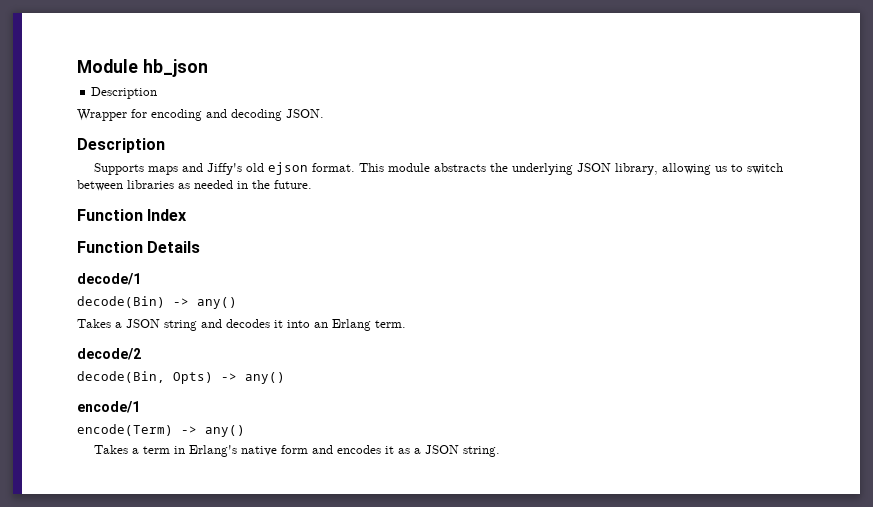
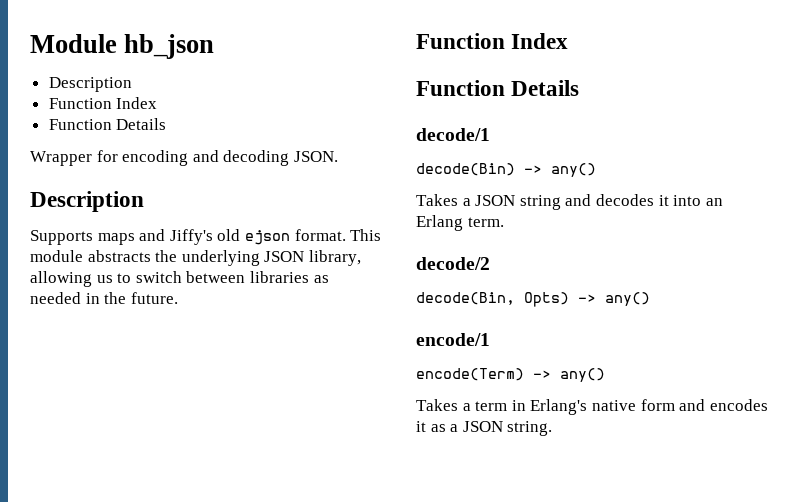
(158, 93) none -> [48,97,158,109] [48,118,167,130] // Function Index // Function Details

